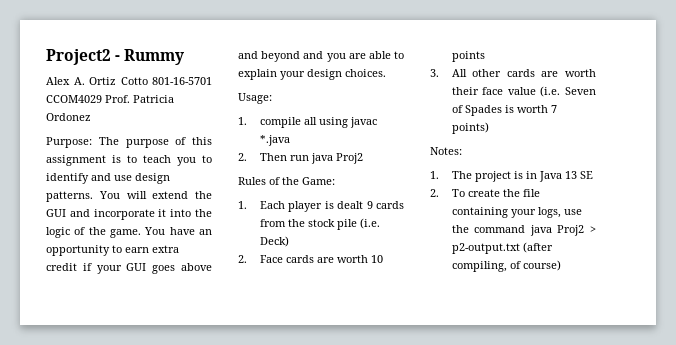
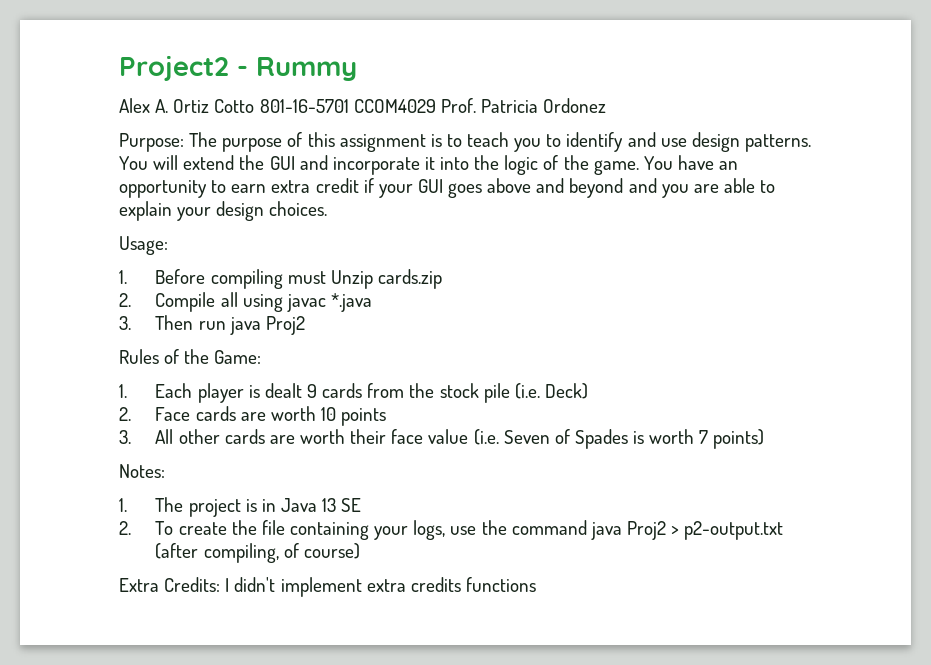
[259,117,301,128] compile -> [155,269,442,289] [119,292,216,312] Before compiling must Unzip cards.zip // 2. Compile
[238,153,247,161] 2. -> [119,316,131,330] 3.
(561, 265) none -> [119,577,536,597] // Extra Credits: I didn't implement extra credits functions

